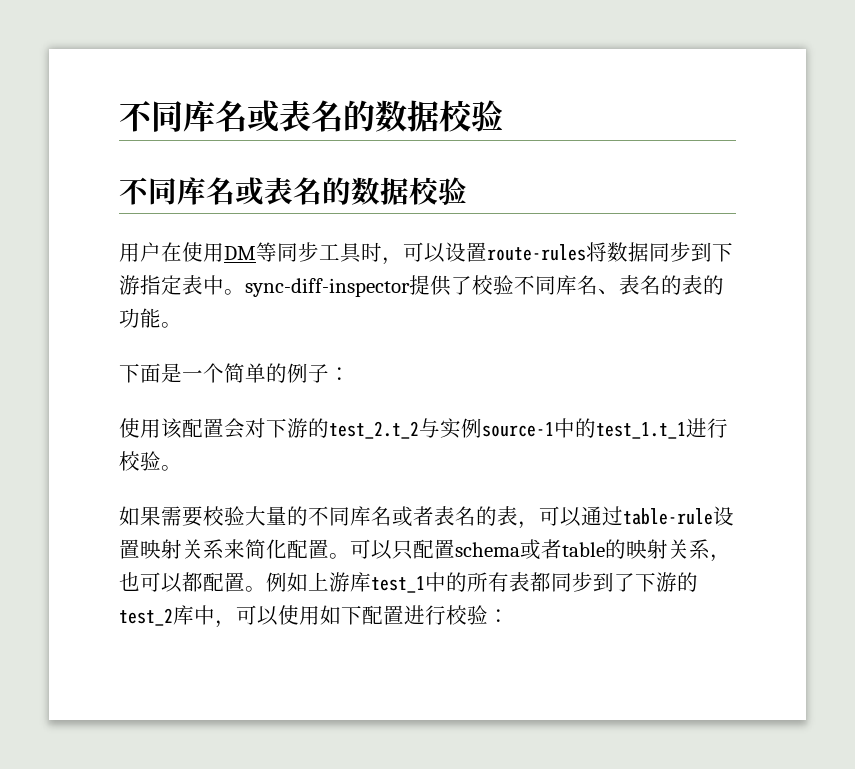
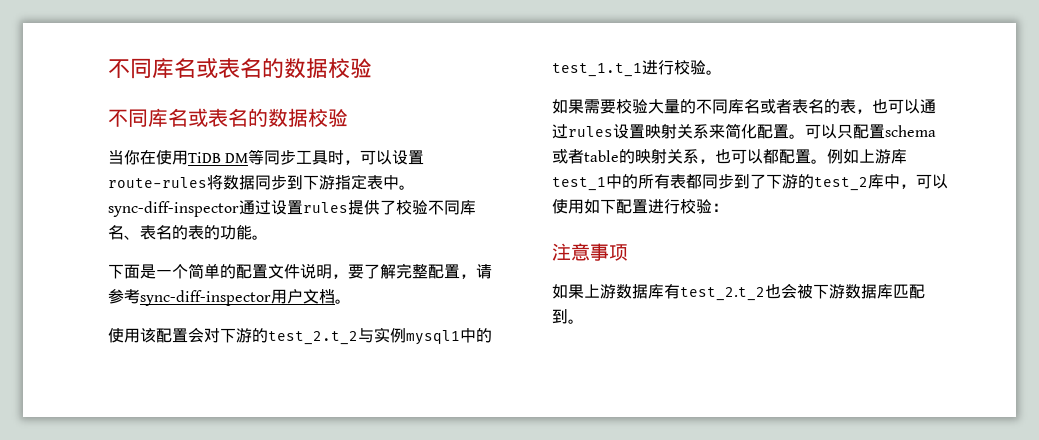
[119,242,224,262] 用户在使用 -> [108,150,221,165] 当你在使用TiDB
(410, 287) none -> [239,200,348,215] 通过设置rules
[287,363,350,383] 例子： -> [236,263,492,279] [108,289,351,306] 配置文件说明，要了解完整配置，请参考sync-diff-inspector用户文档。
[482,422,554,437] source-1 -> [406,330,460,345] mysql1
(539, 525) none -> [872,99,888,114] 也
[623,508,713,525] table-rule -> [568,126,613,137] rules
(509, 616) none -> [552,243,628,261] [552,283,925,301] [552,309,584,324] // 注意事项 // 如果上游数据库有test_2.t_2也会被下游数据库匹配到。

